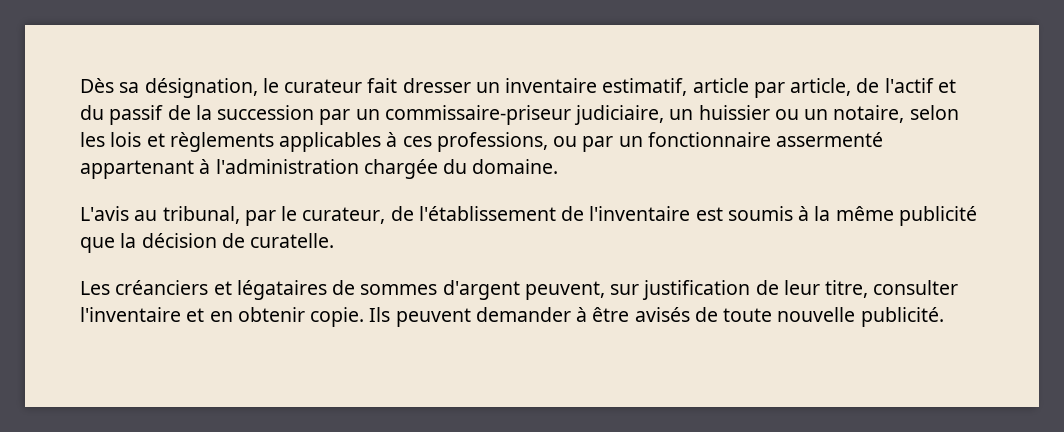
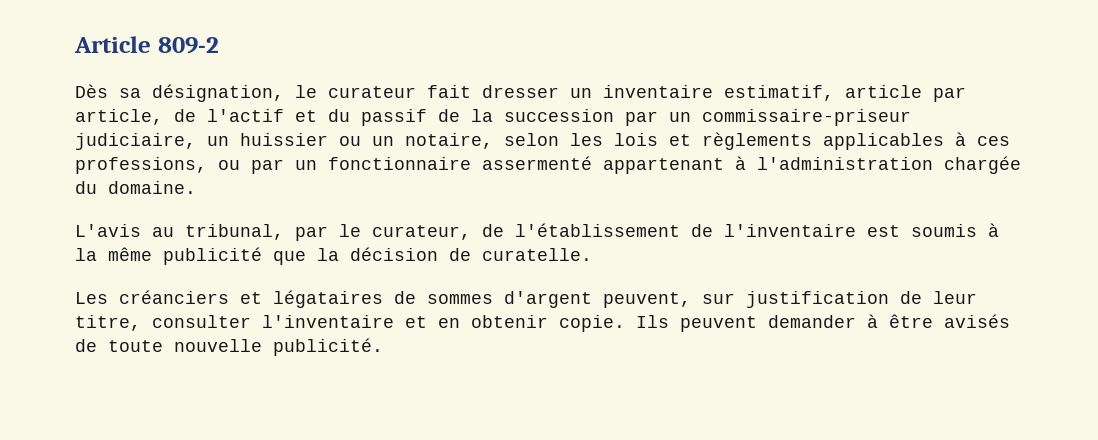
(80, 85) none -> [74,36,219,54] Article 809-2 //

